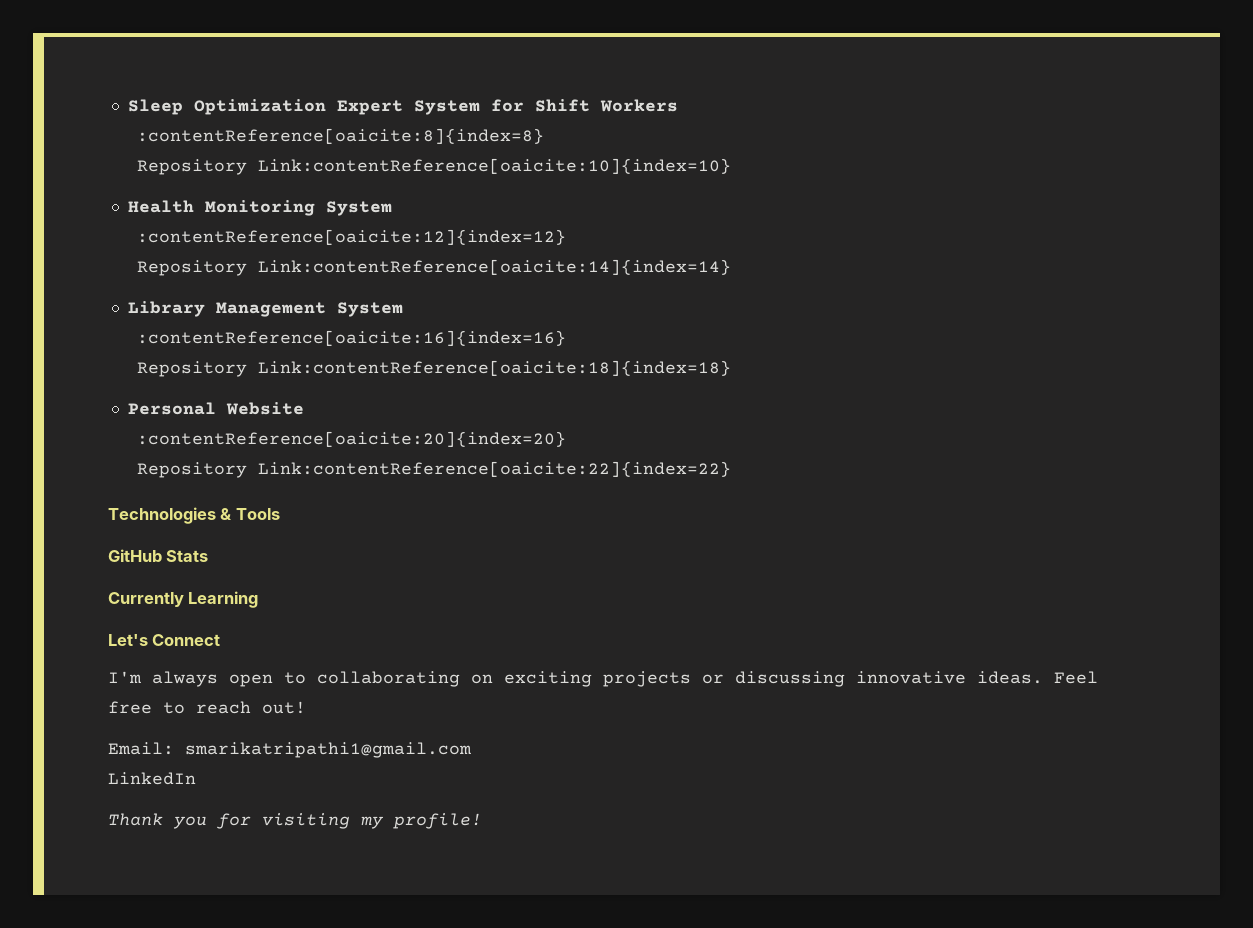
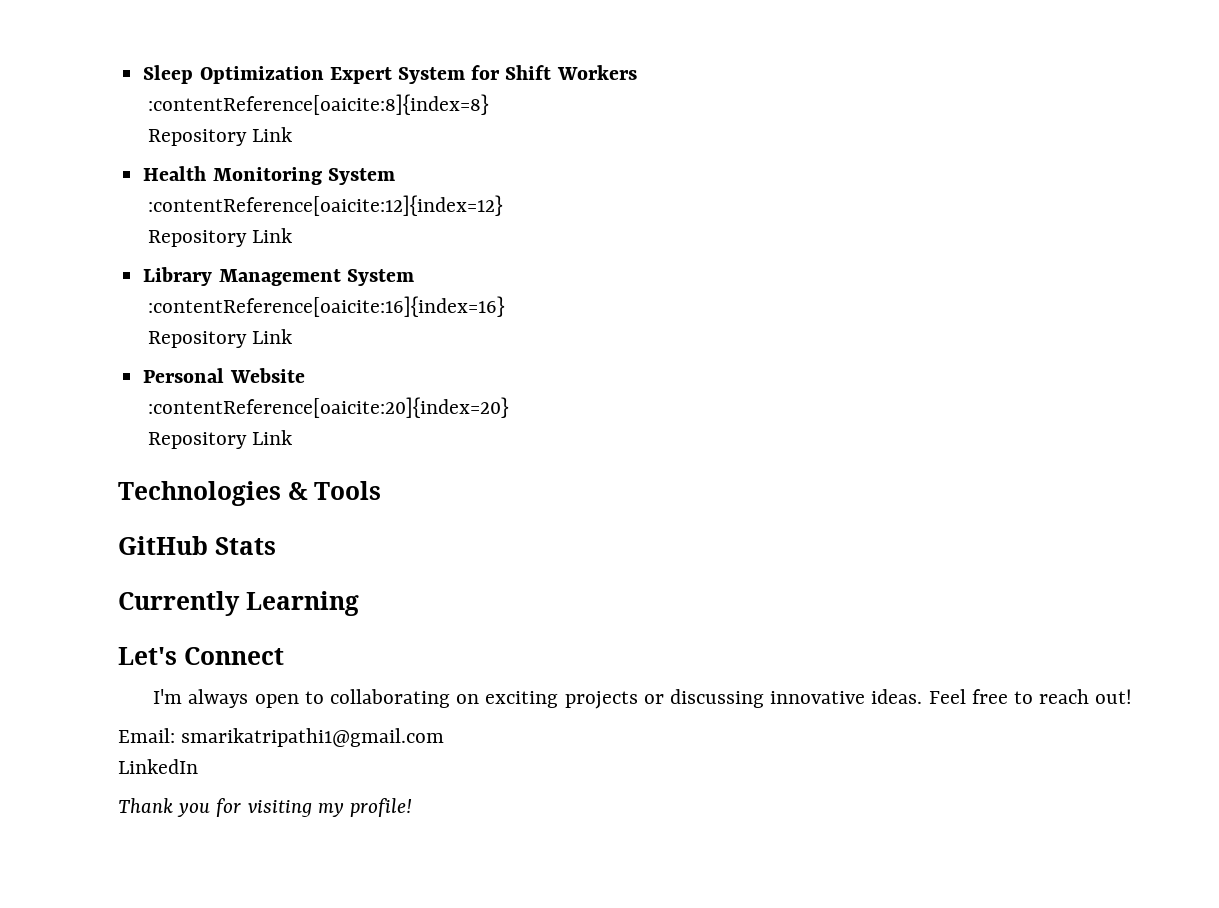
[257,158,731,174] Link:contentReference[oaicite:10]{index=10} -> [252,127,293,142] Link
[257,259,731,275] Link:contentReference[oaicite:14]{index=14} -> [252,228,293,243] Link
[257,360,731,376] Link:contentReference[oaicite:18]{index=18} -> [252,329,293,344] Link
[257,461,731,477] Link:contentReference[oaicite:22]{index=22} -> [252,430,293,445] Link

